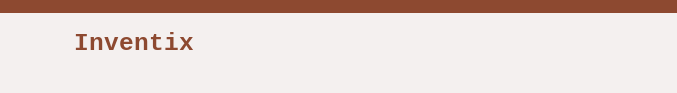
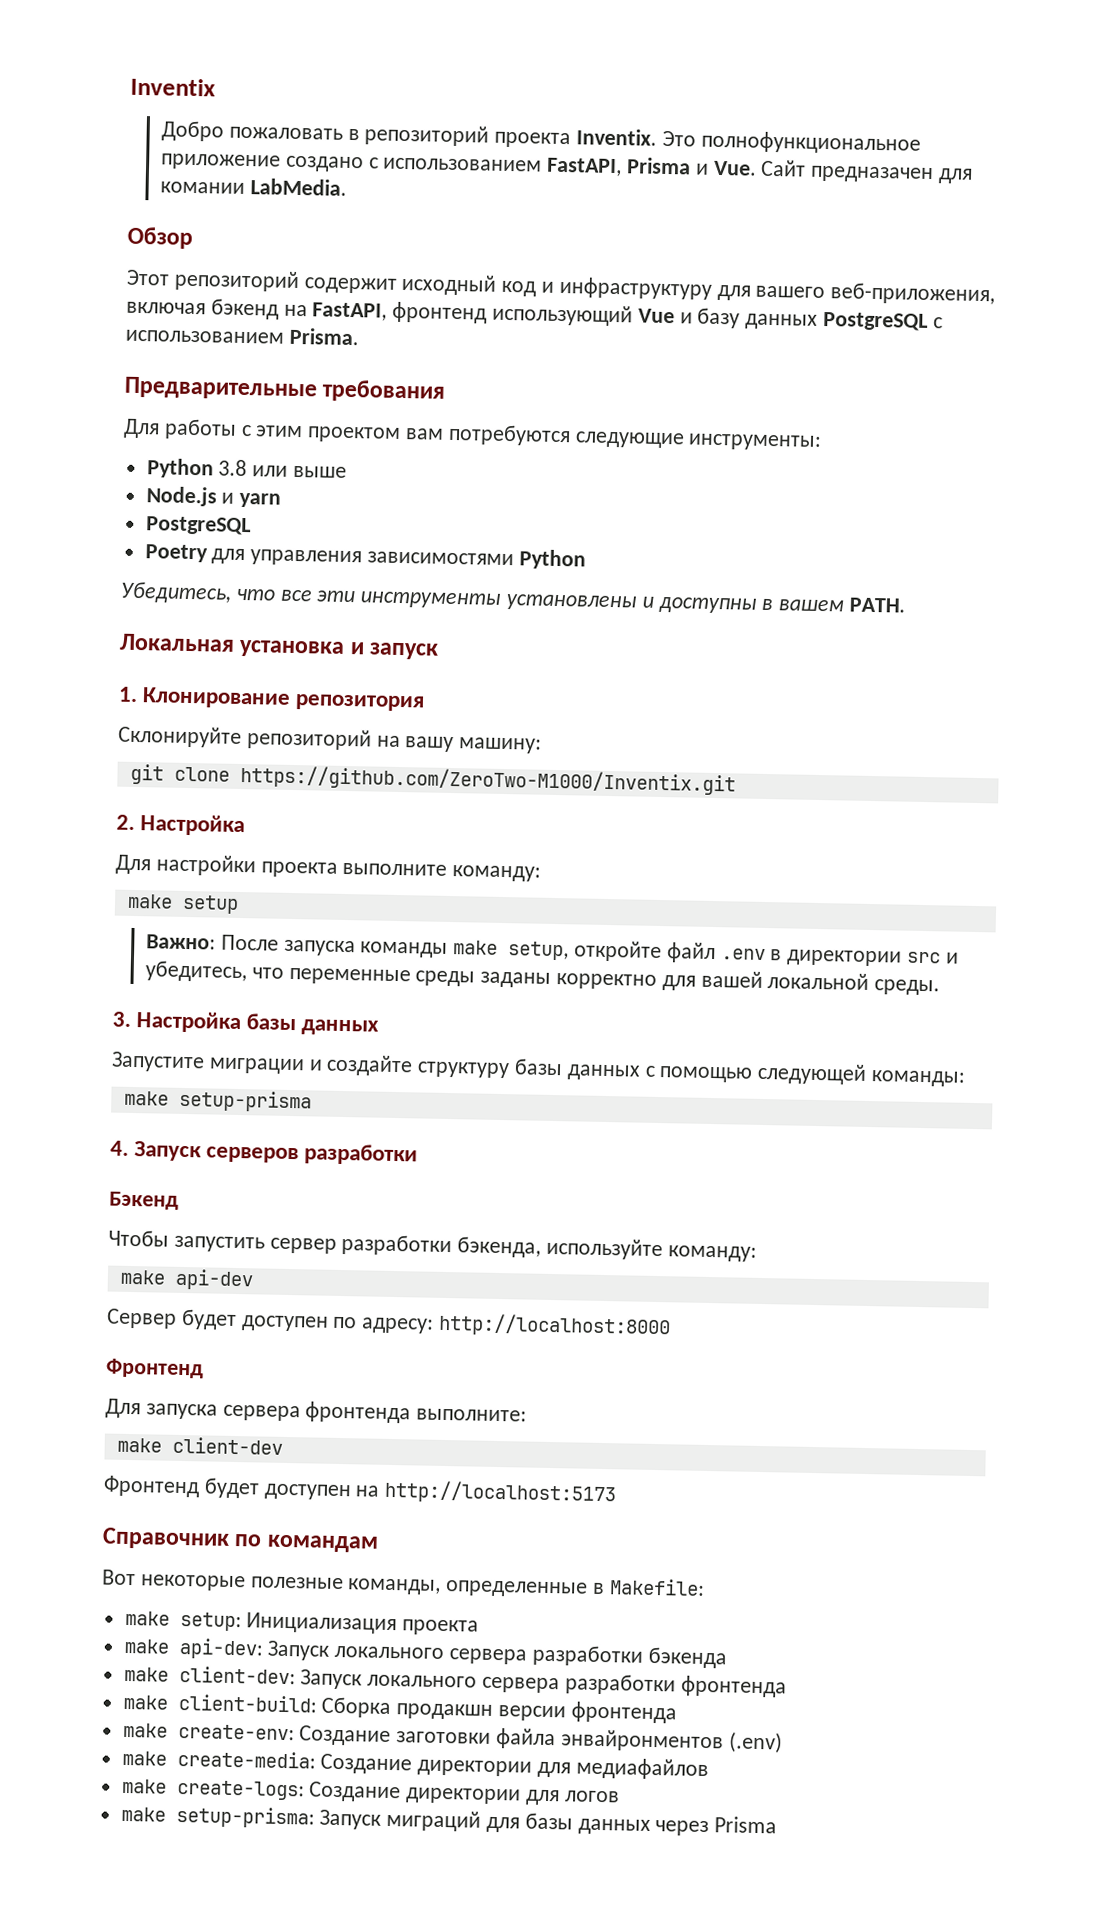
(194, 41) none -> [160,120,921,155] [160,153,974,184] [159,178,347,196] [127,226,193,249] [126,269,996,306] [126,298,943,331] [125,327,359,346] [124,376,447,403] [123,418,823,451] [146,458,348,479] [145,486,282,508] [145,516,251,536] [144,544,586,570] [120,581,907,614] [119,633,440,660] [118,686,426,712] [118,725,543,754] [129,763,736,796] [116,814,246,837] [115,854,542,882] [126,893,239,914] [145,934,959,967] [144,960,941,996] [112,1011,380,1036] [111,1051,966,1087] [123,1089,312,1113] [110,1140,419,1166] [109,1191,179,1210] [108,1229,757,1262] [119,1268,254,1291] [106,1308,672,1339] [106,1358,204,1379] [105,1398,528,1424] [116,1436,283,1455] [103,1475,618,1506] [102,1527,379,1553] [102,1569,705,1598] [124,1610,480,1636] [123,1637,727,1669] [123,1665,787,1698] [122,1693,677,1724] [122,1722,783,1754] [121,1749,709,1781] [121,1778,620,1806] [120,1805,778,1837] // Добро пожаловать в репозиторий проекта Inventix. Это полнофункциональное приложение создано с использованием FastAPI, Prisma и Vue. Сайт предназачен для комании LabMedia. // Обзор // Этот репозиторий содержит исходный код и инфраструктуру для вашего веб-приложения, включая бэкенд на FastAPI, фронтенд использующий Vue и базу данных PostgreSQL с использованием Prisma. // Предварительные требования // Для работы с этим проектом вам потребуются следующие инструменты: // Python 3.8 или выше // Node.js и yarn // PostgreSQL // Poetry для управления зависимостями Python // Убедитесь, что все эти инструменты установлены и доступны в вашем PATH. // Локальная установка и запуск // 1. Клонирование репозитория // Склонируйте репозиторий на вашу машину: // git clone https://github.com/ZeroTwo-M1000/Inventix.git // 2. Настройка // Для настройки проекта выполните команду: // make setup // Важно: После запуска команды make setup, откройте файл .env в директории src и убедитесь, что переменные среды заданы корректно для вашей локальной среды. // 3. Настройка базы данных // Запустите миграции и создайте структуру базы данных с помощью следующей команды: // make setup-prisma // 4. Запуск серверов разработки // Бэкенд // Чтобы запустить сервер разработки бэкенда, используйте команду: // make api-dev // Сервер будет доступен по адресу: http://localhost:8000 // Фронтенд // Для запуска сервера фронтенда выполните: // make client-dev // Фронтенд будет доступен на http://localhost:5173 // Справочник по командам // Вот некоторые полезные команды, определенные в Makefile: // make setup: Инициализация проекта // make api-dev: Запуск локального сервера разработки бэкенда // make client-dev: Запуск локального сервера разработки фронтенда // make client-build: Сборка продакшн версии фронтенда // make create-env: Создание заготовки файла энвайронментов (.env) // make create-media: Создание директории для медиафайлов // make create-logs: Создание директории для логов // make setup-prisma: Запуск миграций для базы данных через Prisma

